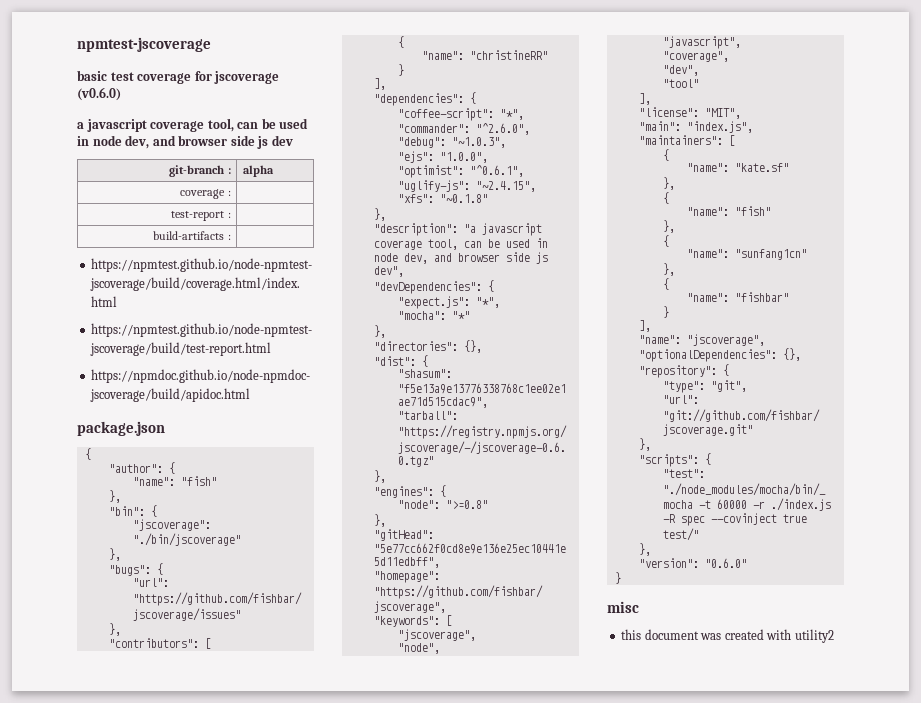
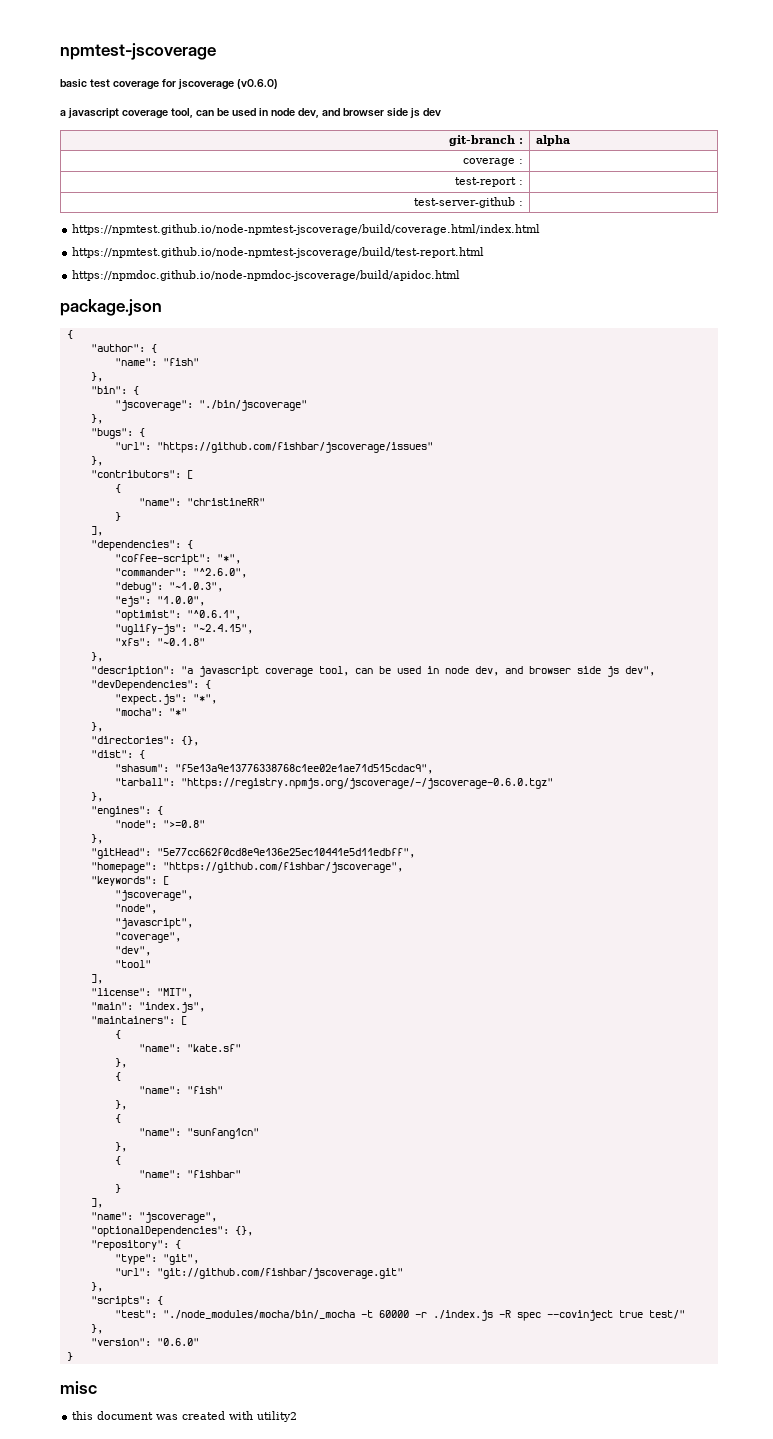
[153,231,225,240] build-artifacts -> [413,197,515,208] test-server-github

